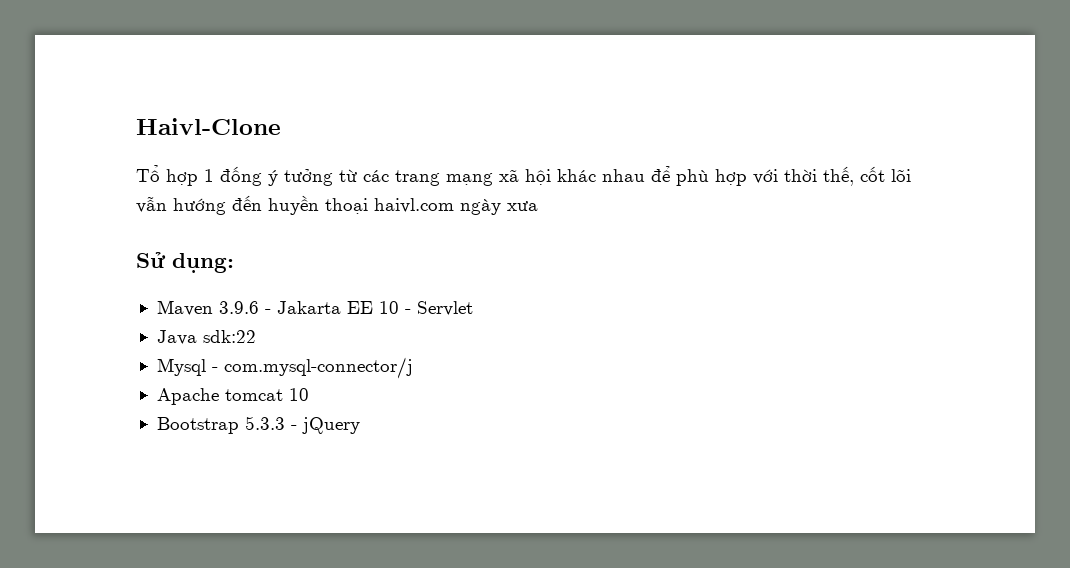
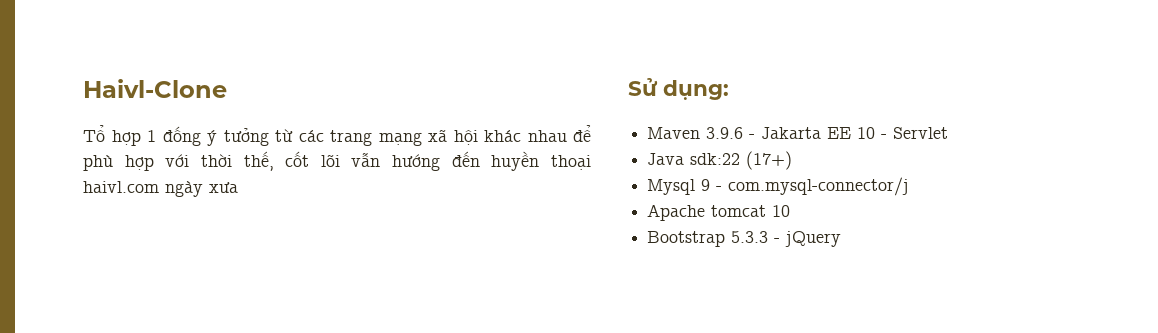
(256, 336) none -> [746,151,793,170] (17+)
(206, 367) none -> [701,179,711,191] 9

